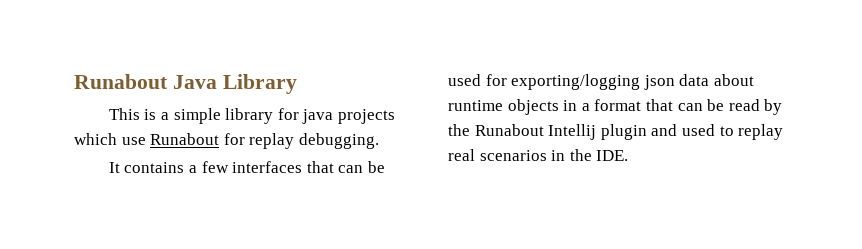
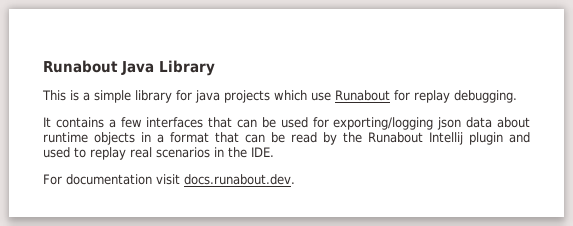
(629, 155) none -> [43,174,295,185] // For documentation visit docs.runabout.dev.

